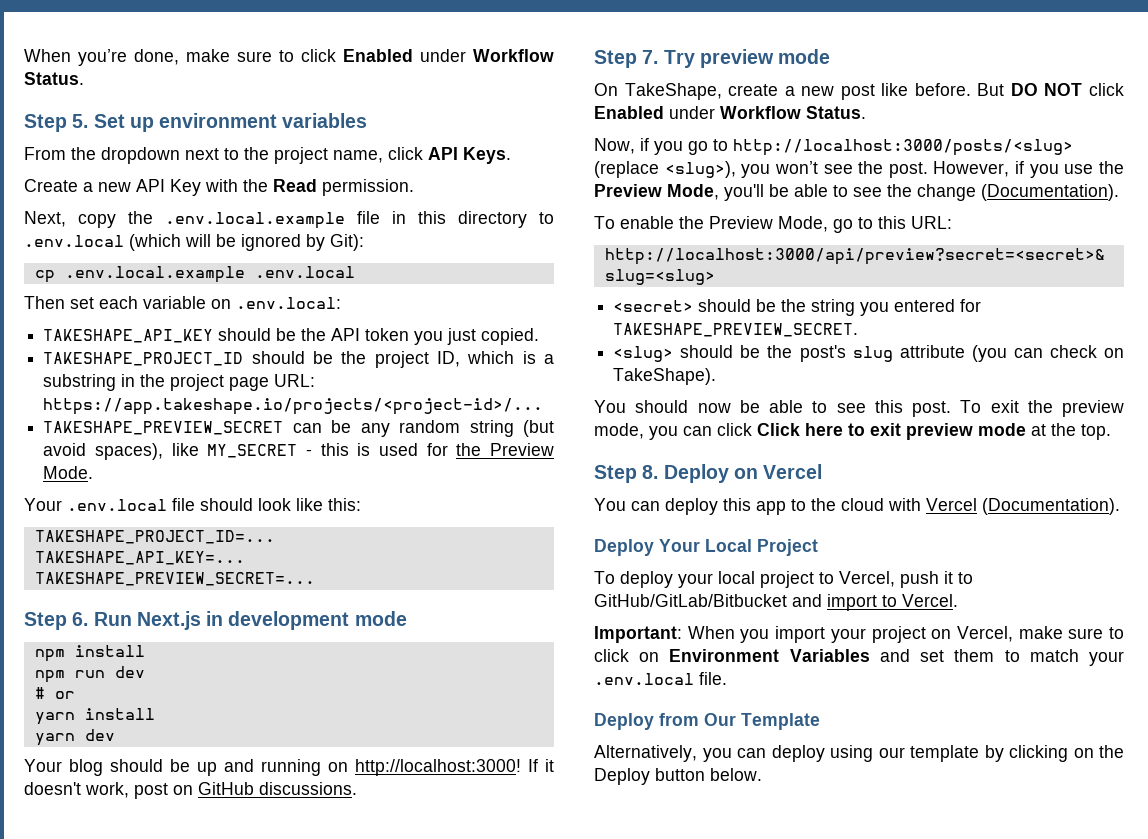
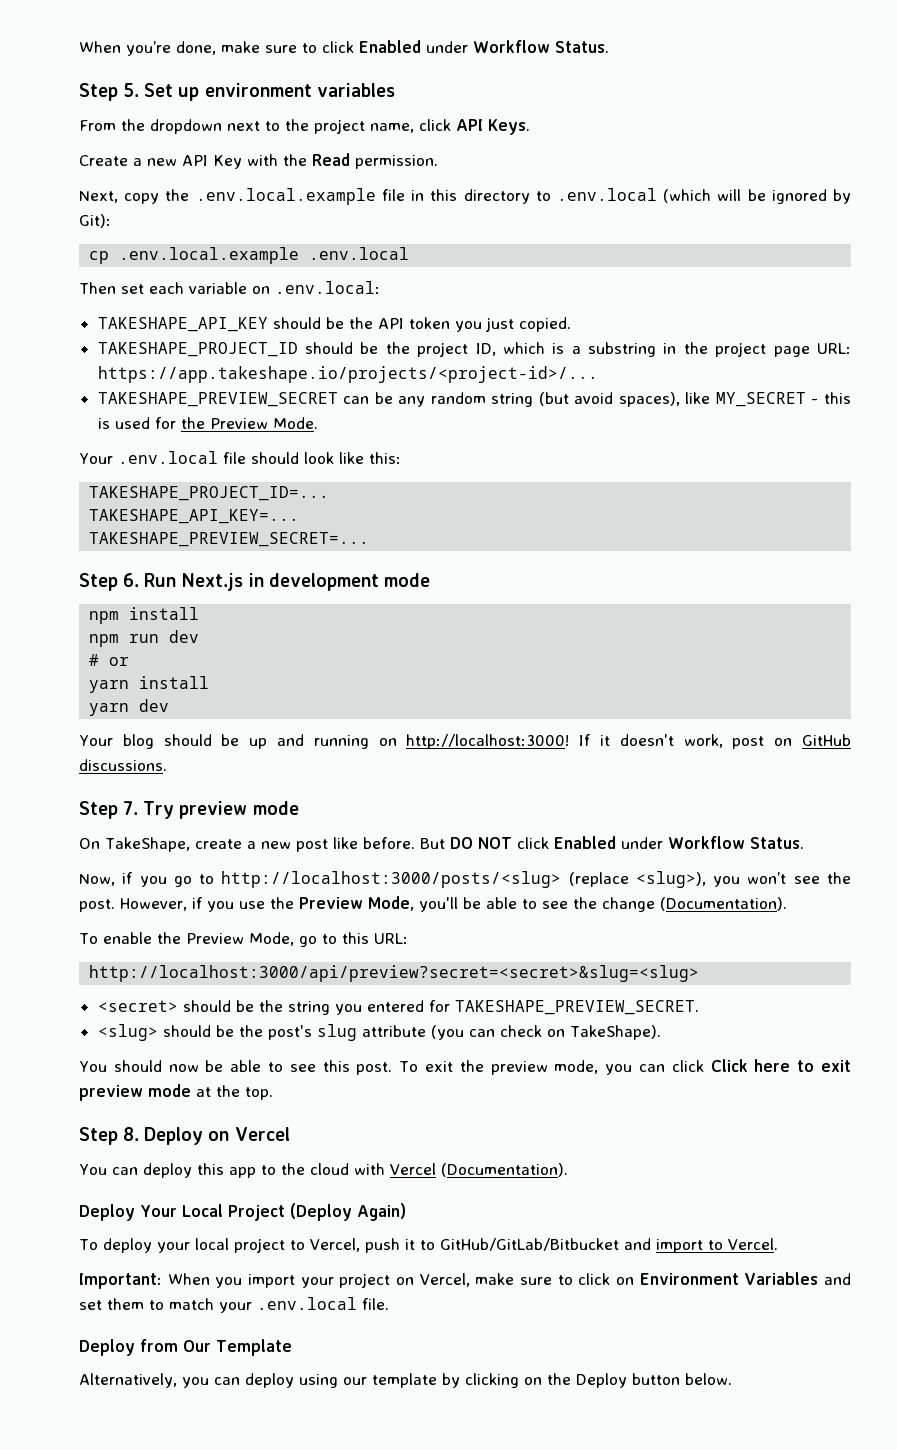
(818, 547) none -> [289,1203,406,1221] (Deploy Again)

